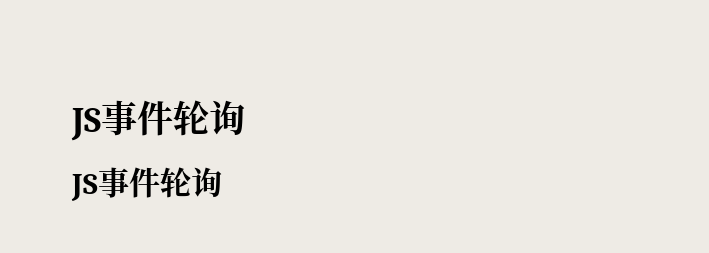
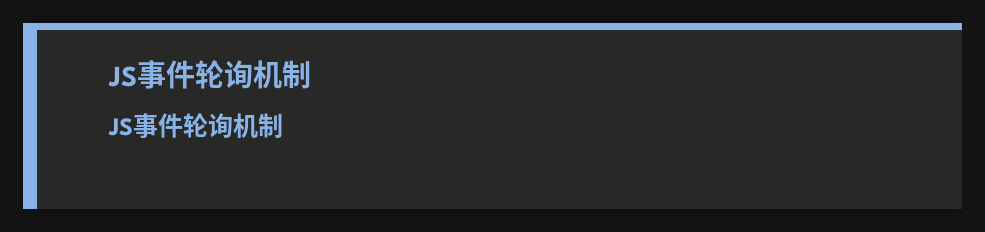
[71,100,245,141] [71,167,222,201] JS事件轮询 // JS事件轮询 -> [108,60,311,89] [108,113,283,138] JS事件轮询机制 // JS事件轮询机制

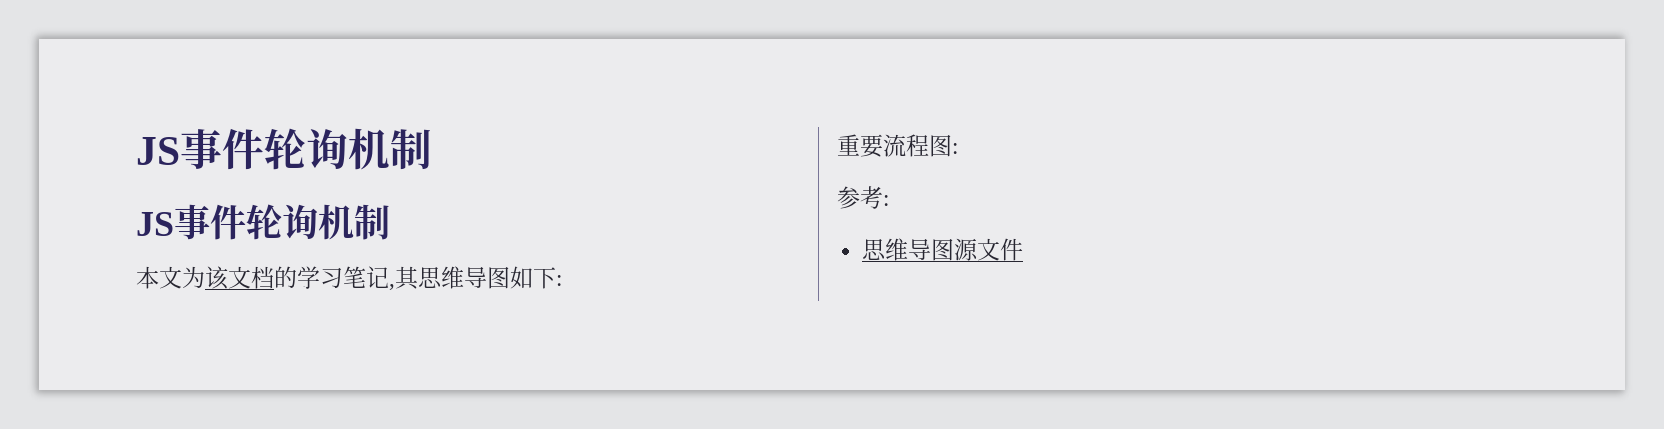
(283, 125) none -> [136,266,562,290] [837,134,958,158] [837,186,889,209] [862,238,1024,261] // 本文为该文档的学习笔记,其思维导图如下: // 重要流程图: // 参考: // 思维导图源文件

